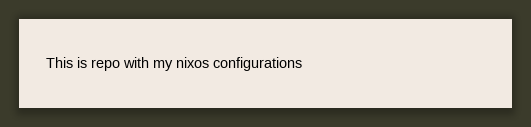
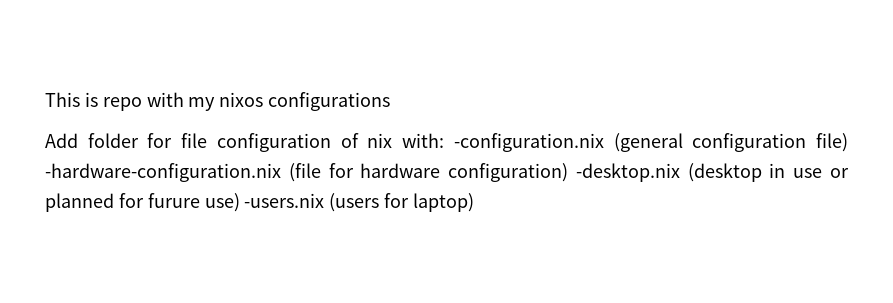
(302, 64) none -> [45,133,849,152] [45,163,850,182] [45,193,475,212] // Add folder for file configuration of nix with: -configuration.nix (general configuration file) -hardware-configuration.nix (file for hardware configuration) -desktop.nix (desktop in use or planned for furure use) -users.nix (users for laptop)

